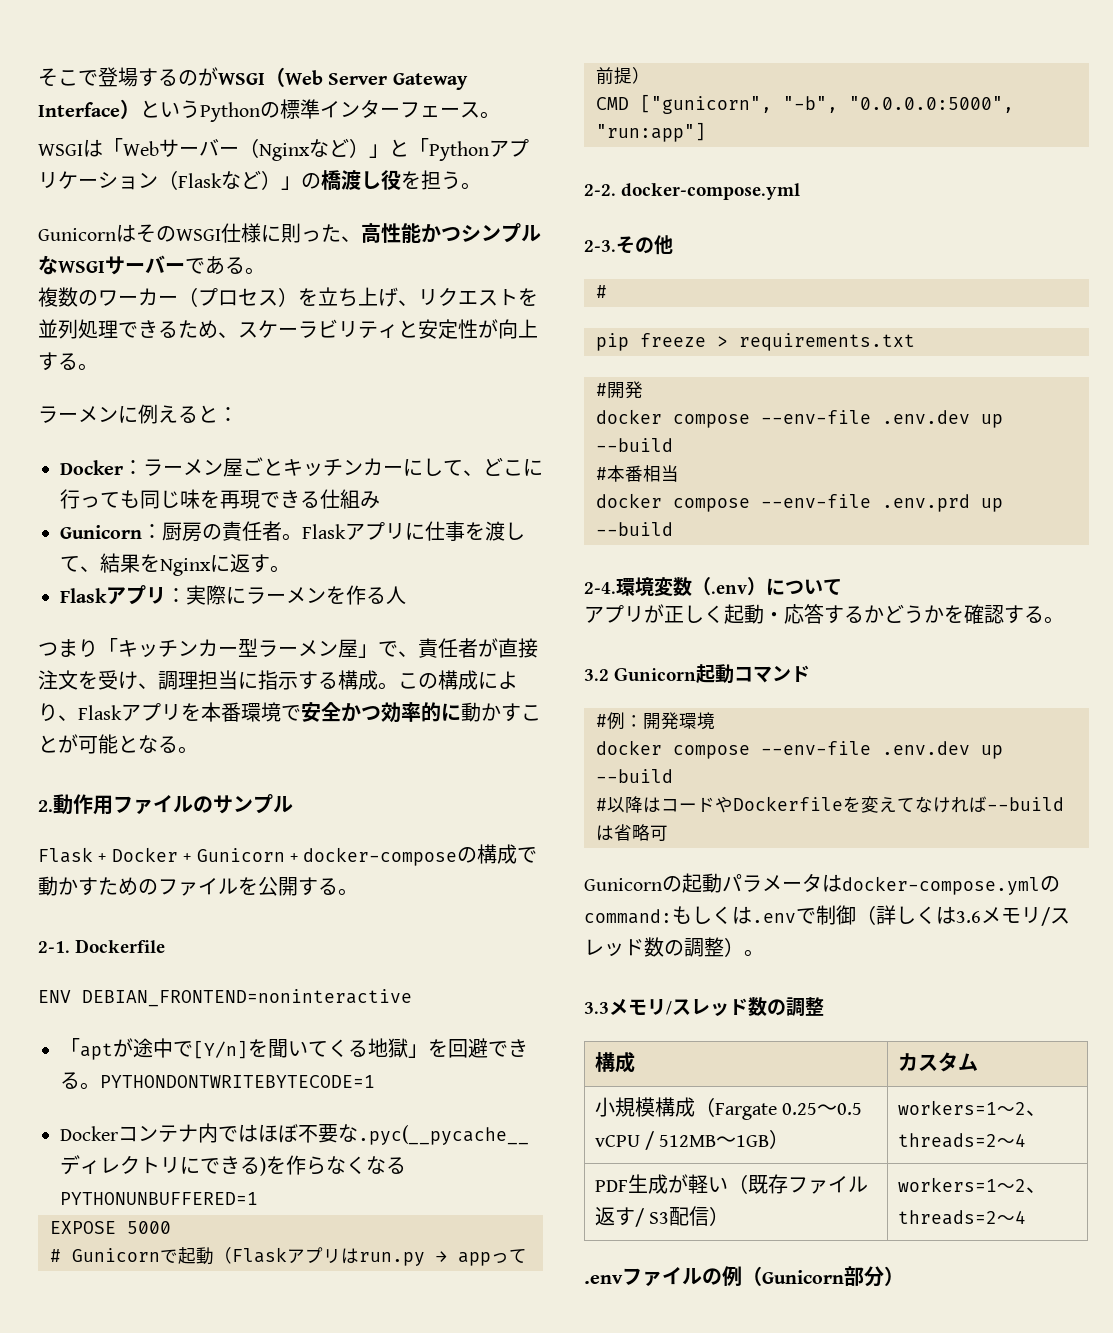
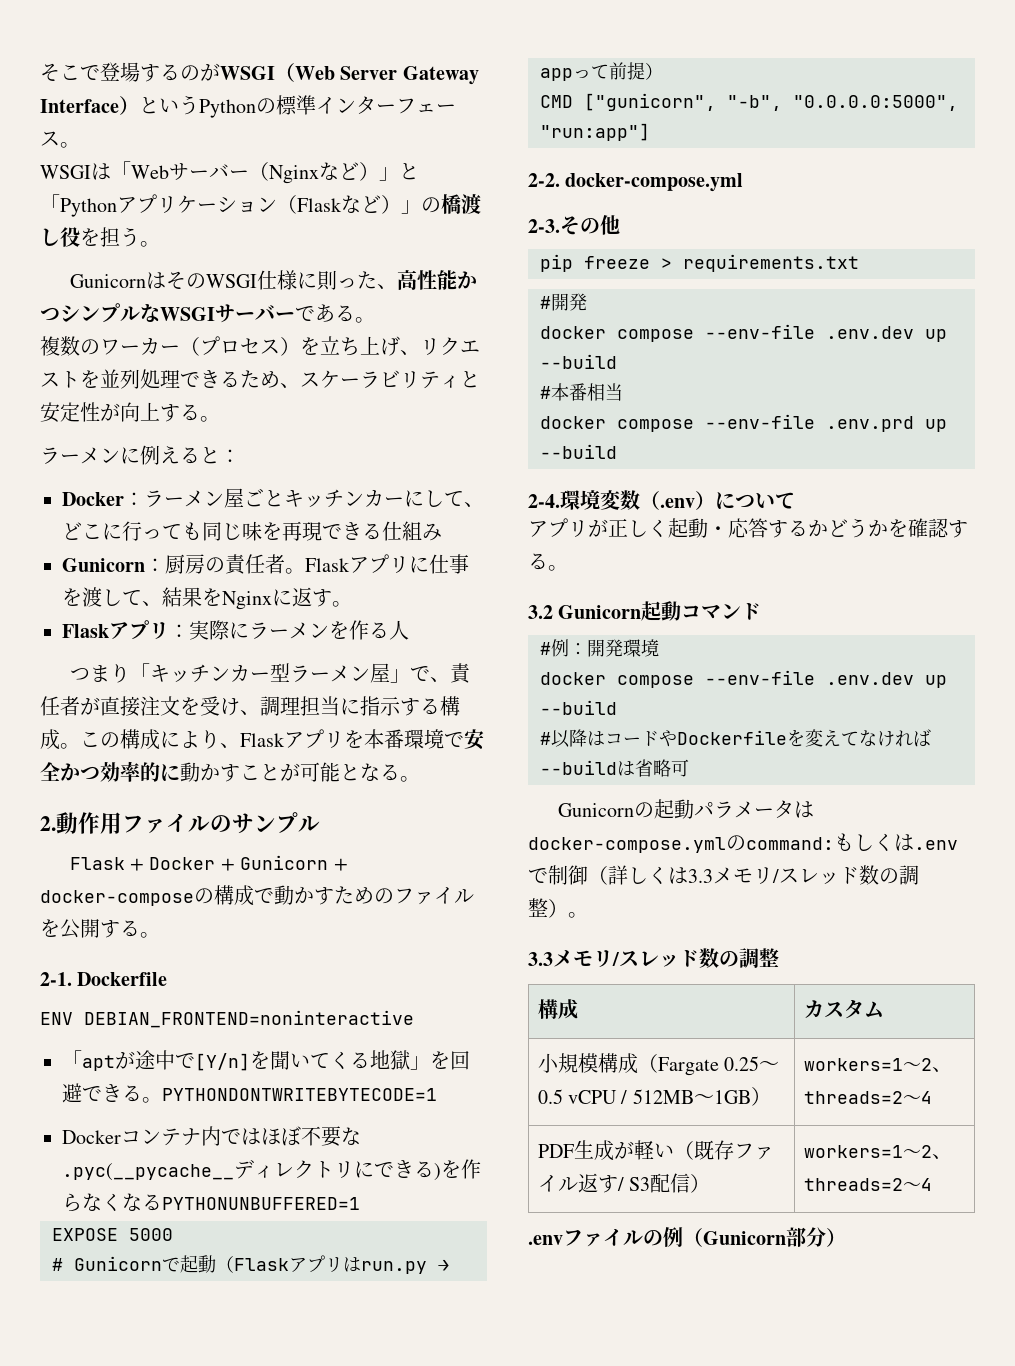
[596,285,607,298] // # -> (620, 225) none
[956,911,981,923] 3.6 -> [688,869,713,883] 3.3

